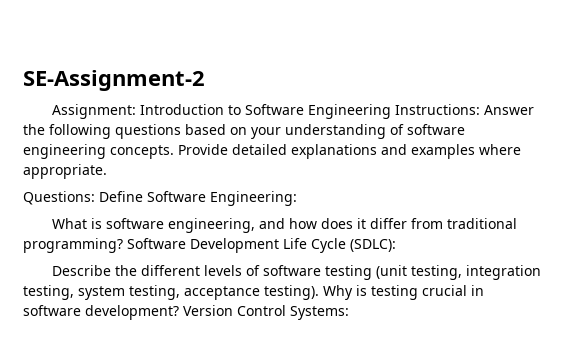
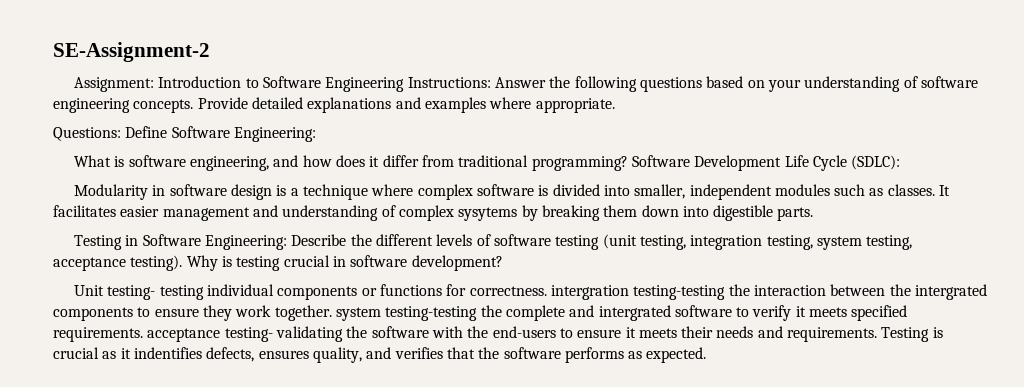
(396, 245) none -> [74,184,951,200] [53,205,814,221] [74,234,288,250] Modularity in software design is a technique where complex software is divided into smaller, independent modules such as classes. It facilitates easier management and understanding of complex sysytems by breaking them down into digestible parts. // Testing in Software Engineering:
[183,305,349,320] Version Control Systems: -> [74,284,987,300] [53,305,908,321] [53,326,943,342] [53,347,707,363] // Unit testing- testing individual components or functions for correctness. intergration testing-testing the interaction between the intergrated components to ensure they work together. system testing-testing the complete and intergrated software to verify it meets specified requirements. acceptance testing- validating the software with the end-users to ensure it meets their needs and requirements. Testing is crucial as it indentifies defects, ensures quality, and verifies that the software performs as expected.

